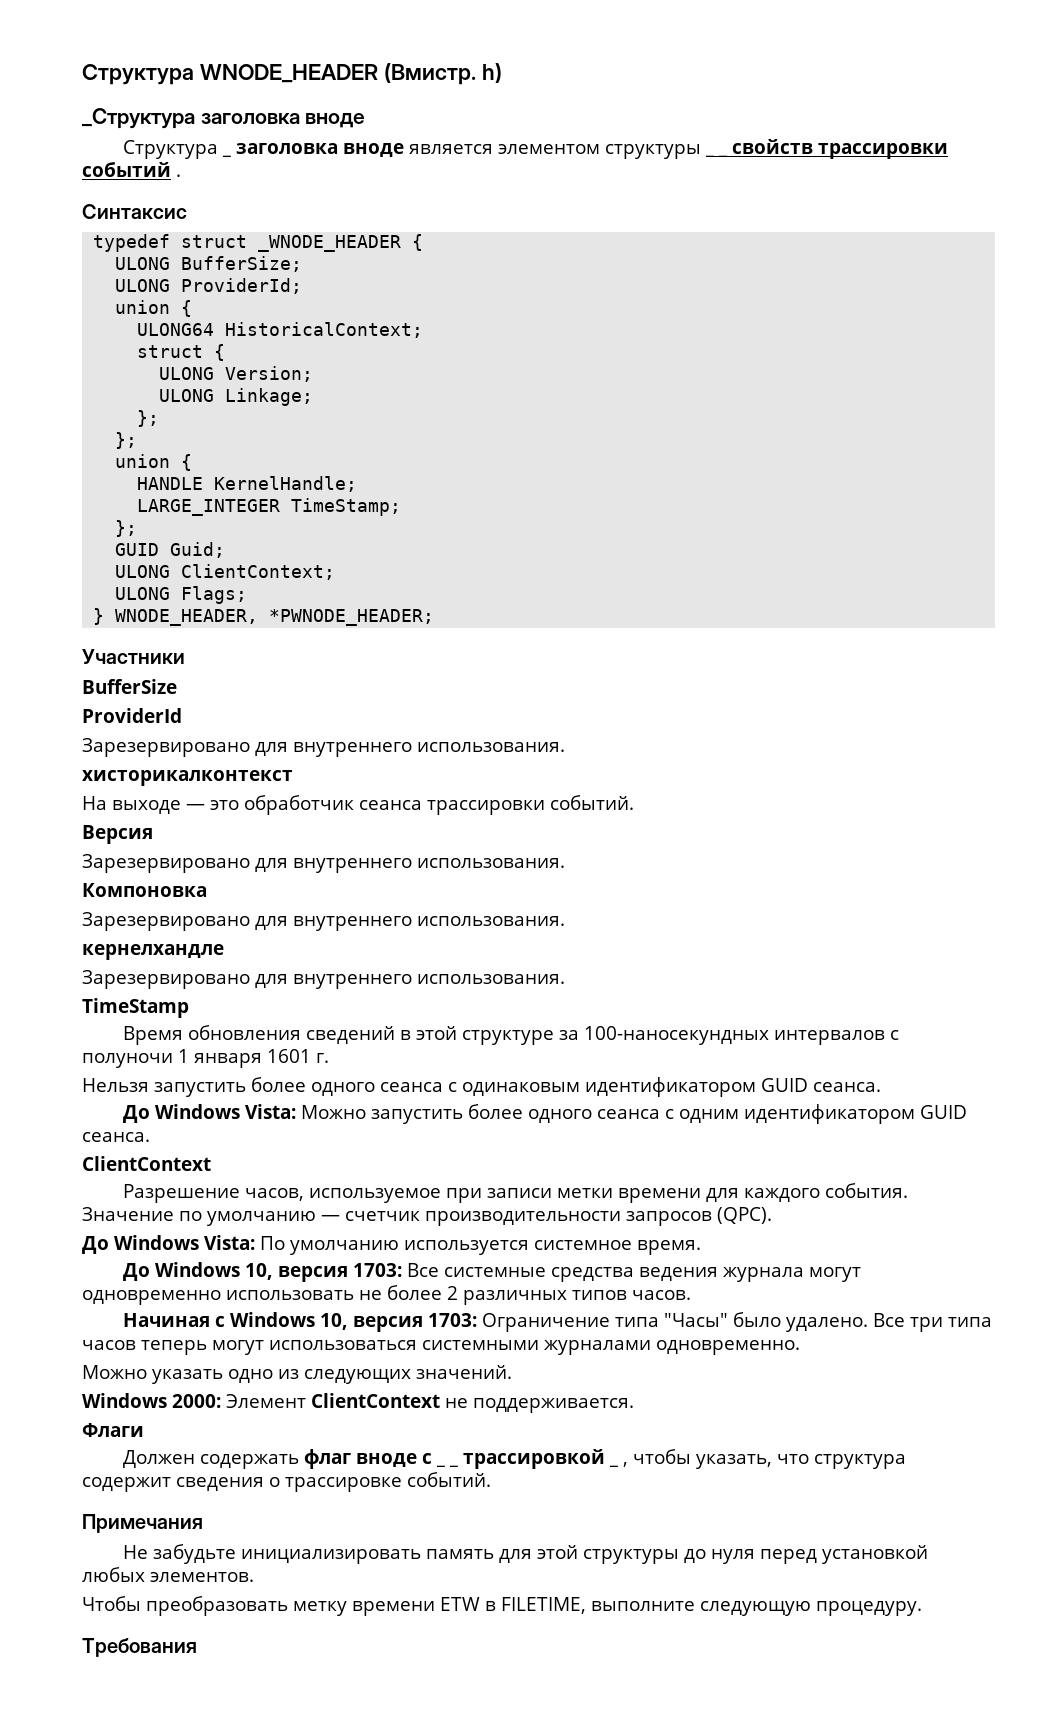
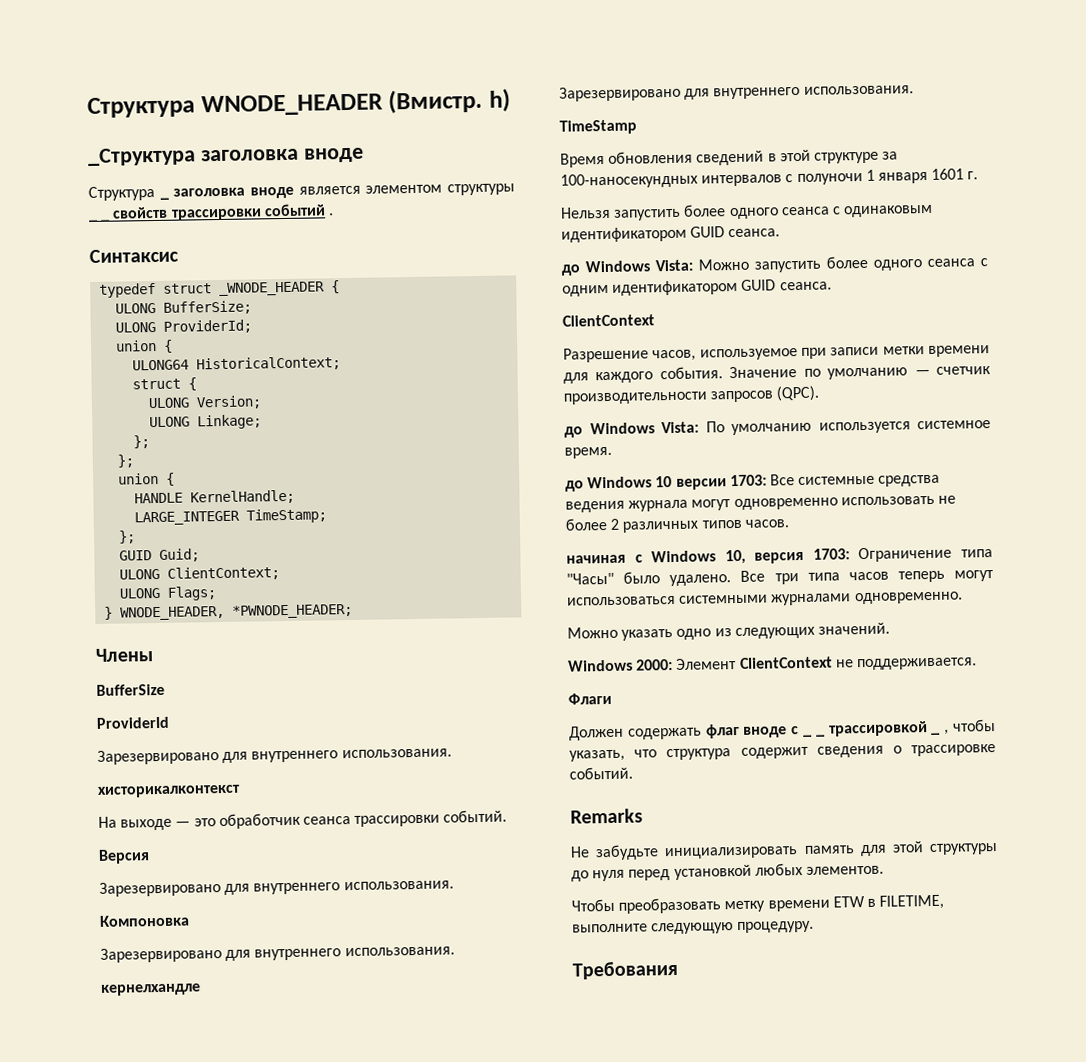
[82,649,185,664] Участники -> [95,648,153,662] Члены
[123,1105,151,1123] До -> [561,264,581,276] до
[82,1236,109,1254] До -> [564,426,583,438] до
[123,1262,349,1282] До Windows 10, версия -> [565,475,727,492] до Windows 10 версии
[123,1313,211,1327] Начиная -> [566,554,626,564] начиная
[82,1514,203,1533] Примечания -> [570,808,643,824] Remarks

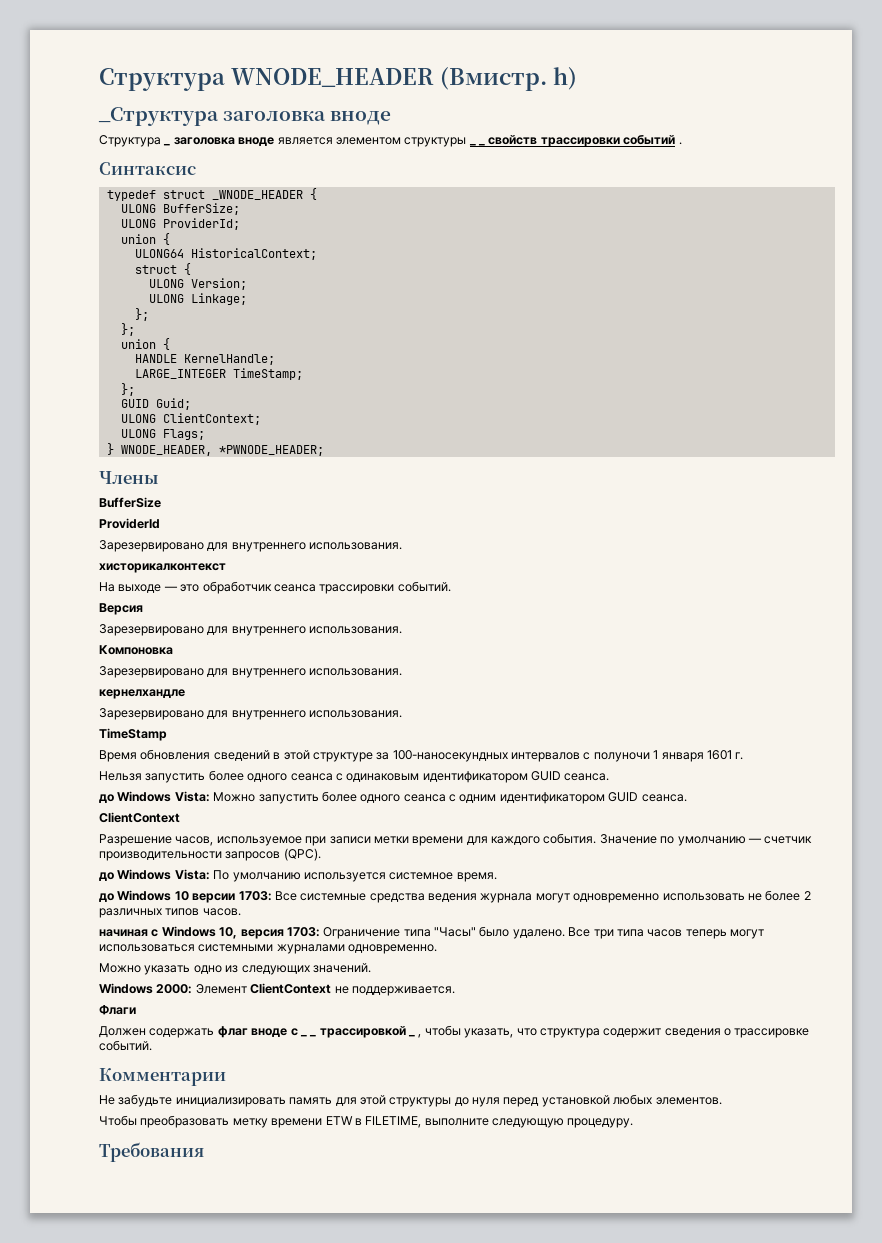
[570,808,643,824] Remarks -> [99,1068,226,1086] Комментарии

